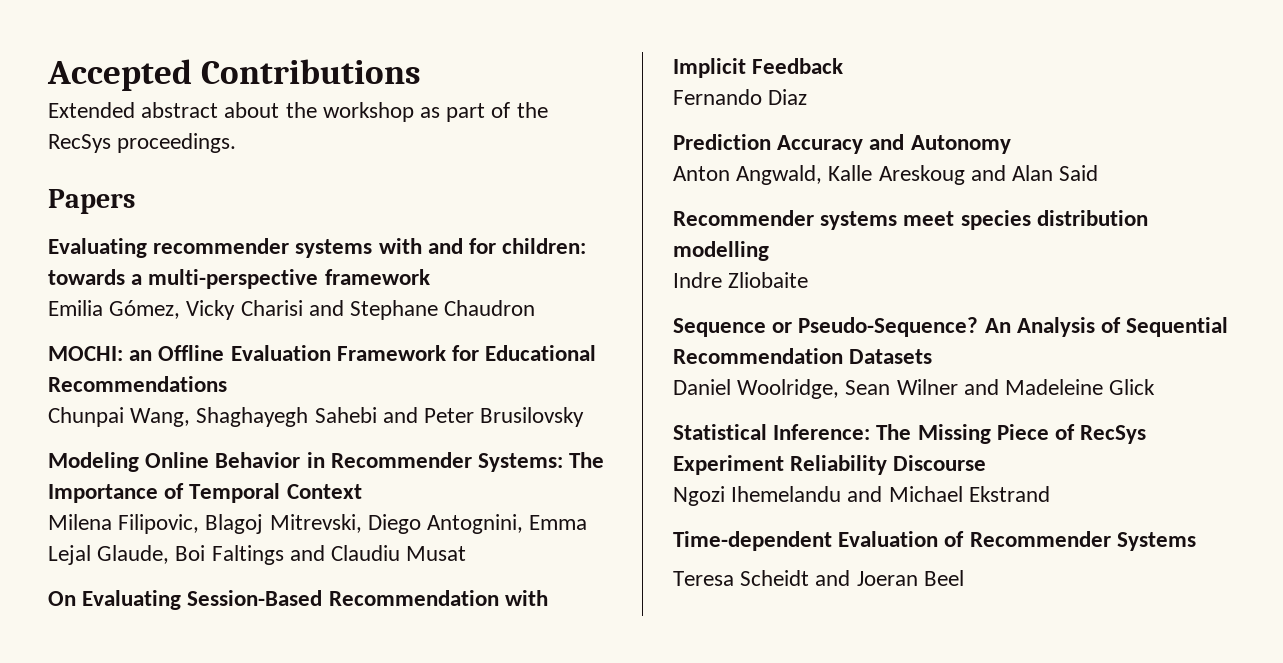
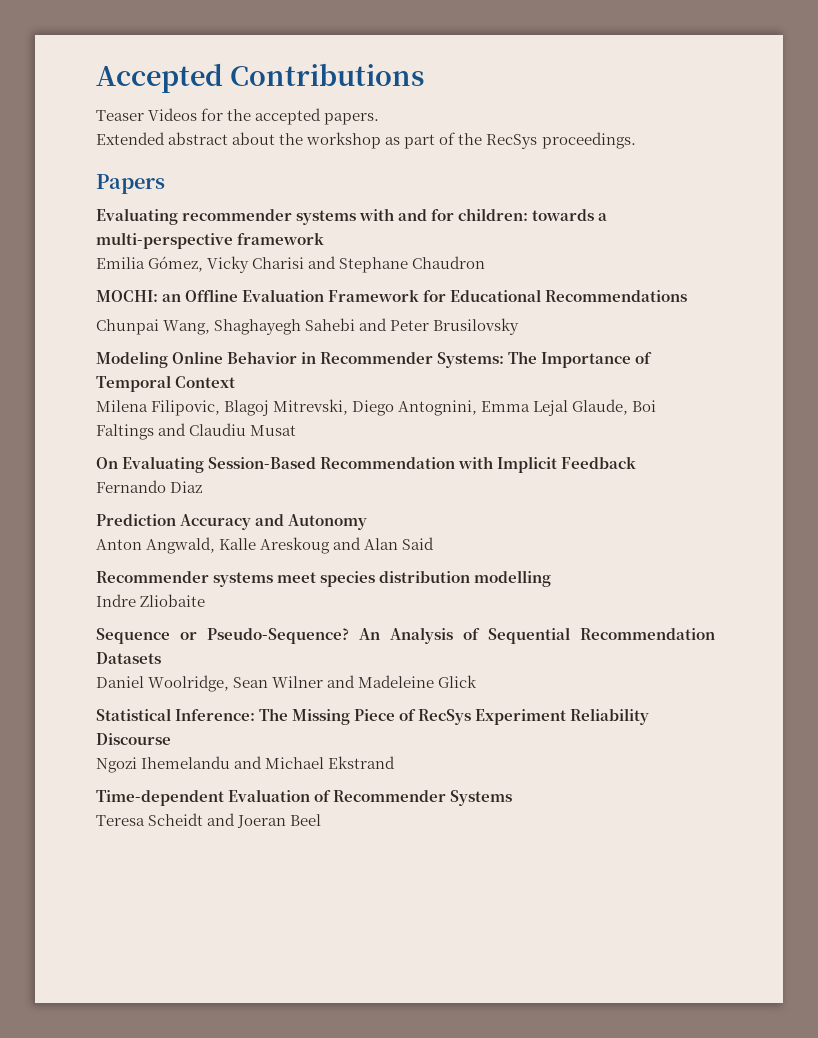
(422, 71) none -> [96,108,380,125] // Teaser Videos for the accepted papers.

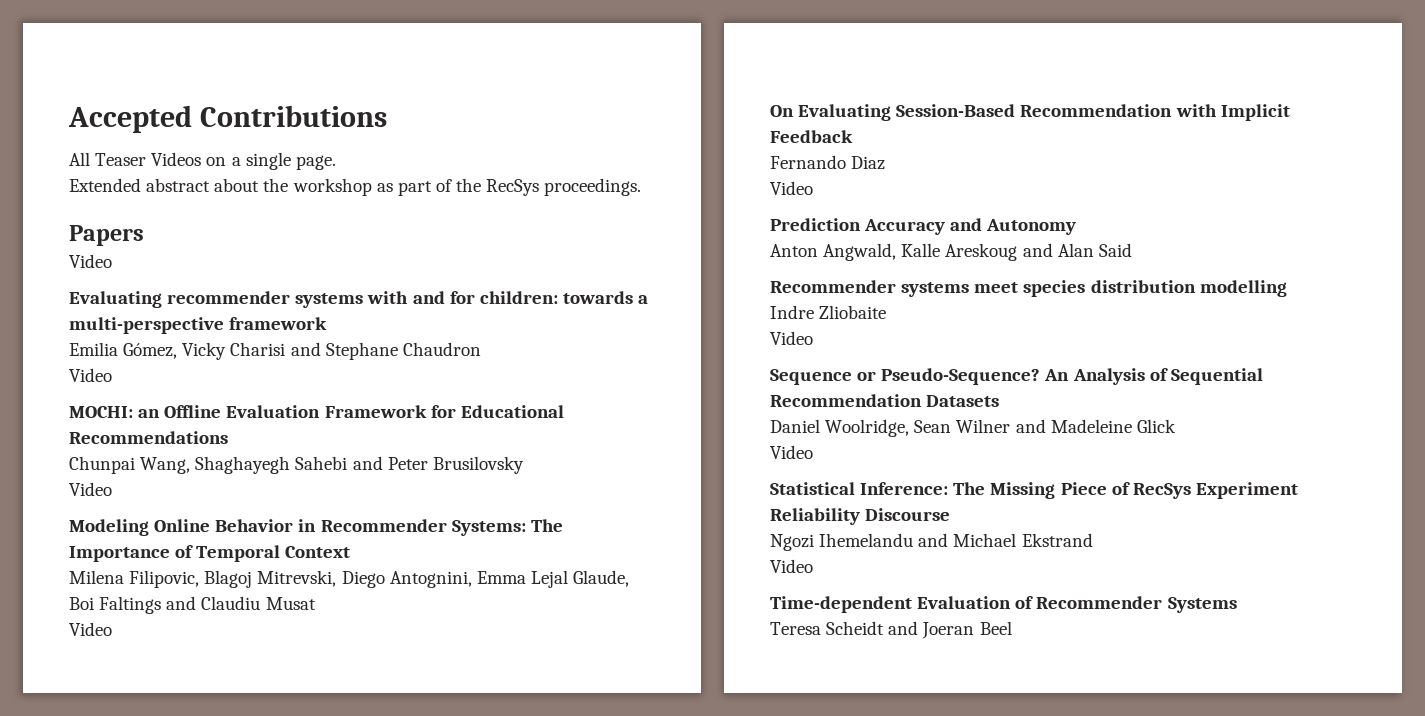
(425, 74) none -> [69,152,90,166] All
[201,108,380,125] for the accepted papers. -> [206,152,336,170] on a single page.
(165, 184) none -> [69,254,112,268] // Video
(486, 262) none -> [69,368,112,382] // Video
(520, 326) none -> [69,482,112,496] // Video
(297, 430) none -> [69,622,112,636] // Video
(203, 487) none -> [770,181,813,195] // Video
(206, 600) none -> [770,331,813,345] // Video
(478, 681) none -> [770,445,813,459] // Video
(396, 762) none -> [770,559,813,573] // Video

